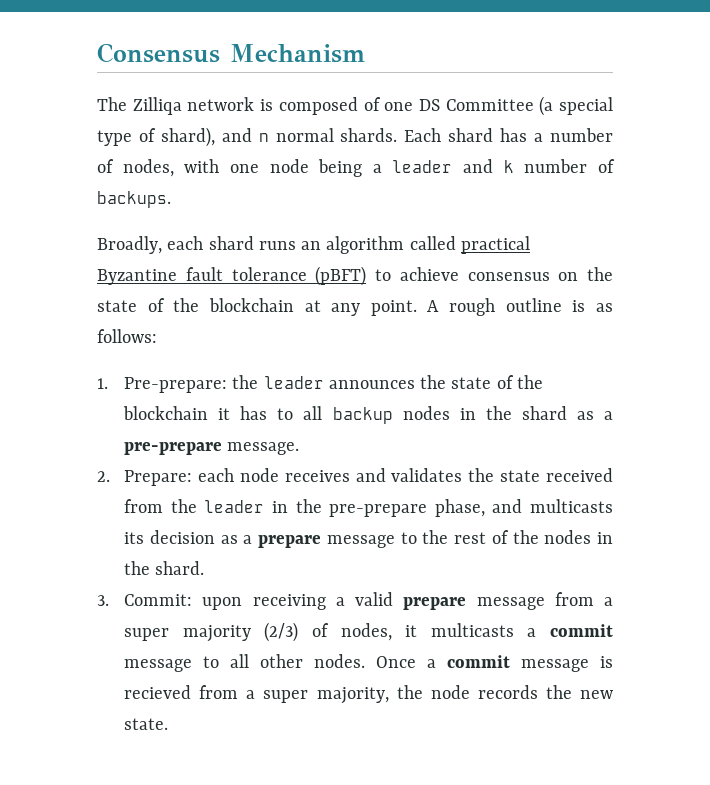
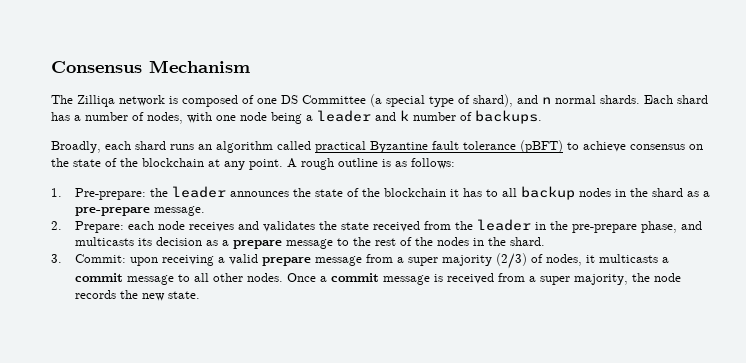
[124,685,192,699] recieved -> [447,273,495,284] received

